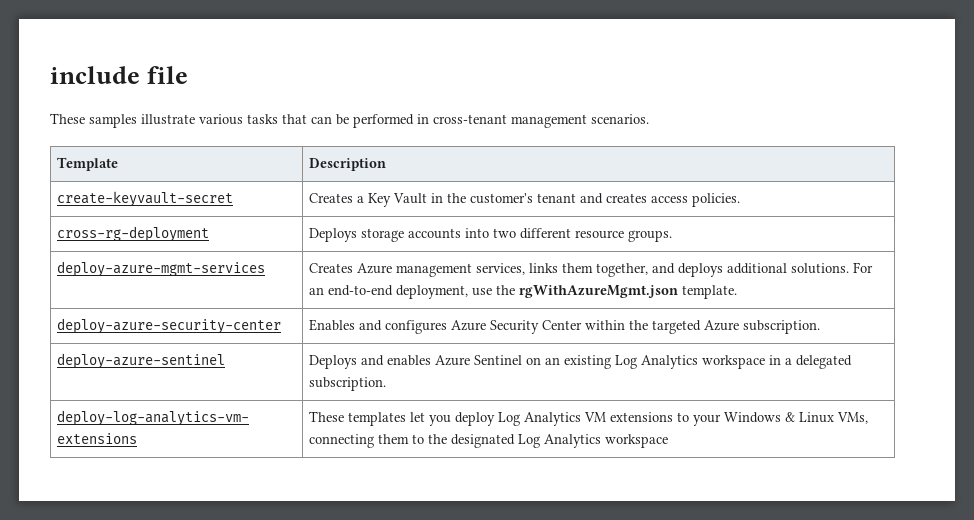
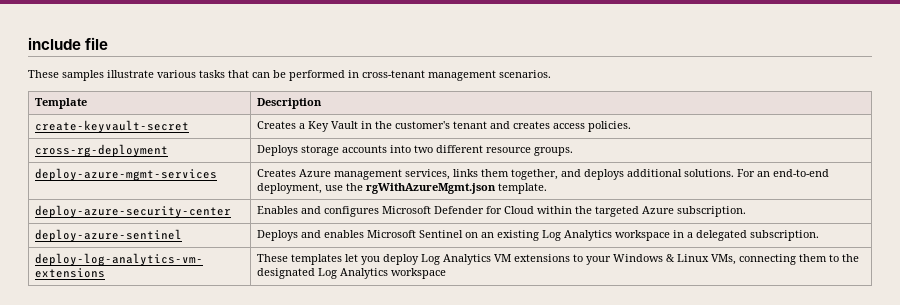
[451,320,583,334] Azure Security Center -> [381,206,534,214] Microsoft Defender for Cloud
[435,355,471,366] Azure -> [366,230,416,238] Microsoft

